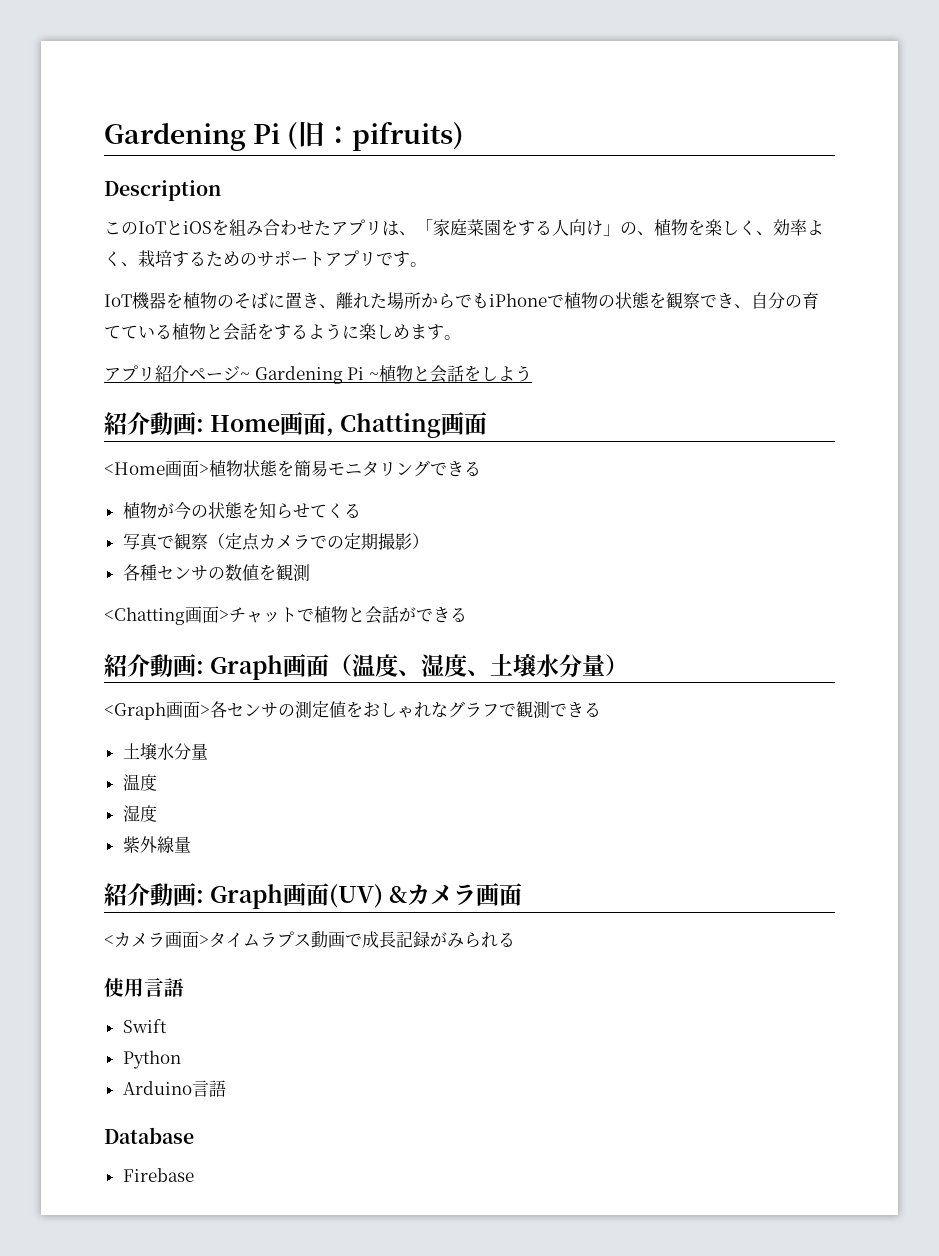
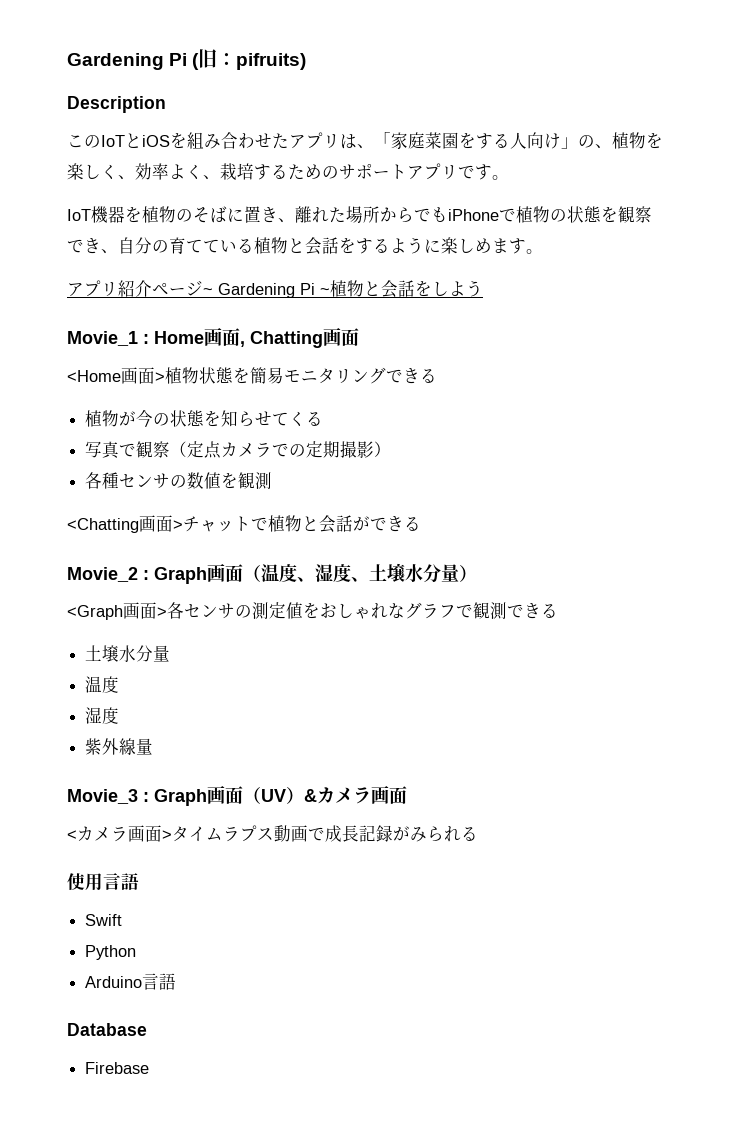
[104,412,196,436] 紹介動画 -> [67,331,138,346] Movie_1
[104,654,196,678] 紹介動画 -> [67,567,138,582] Movie_2
[104,883,384,909] 紹介動画: Graph画面(UV) -> [67,786,304,806] Movie_3 : Graph画面（UV）

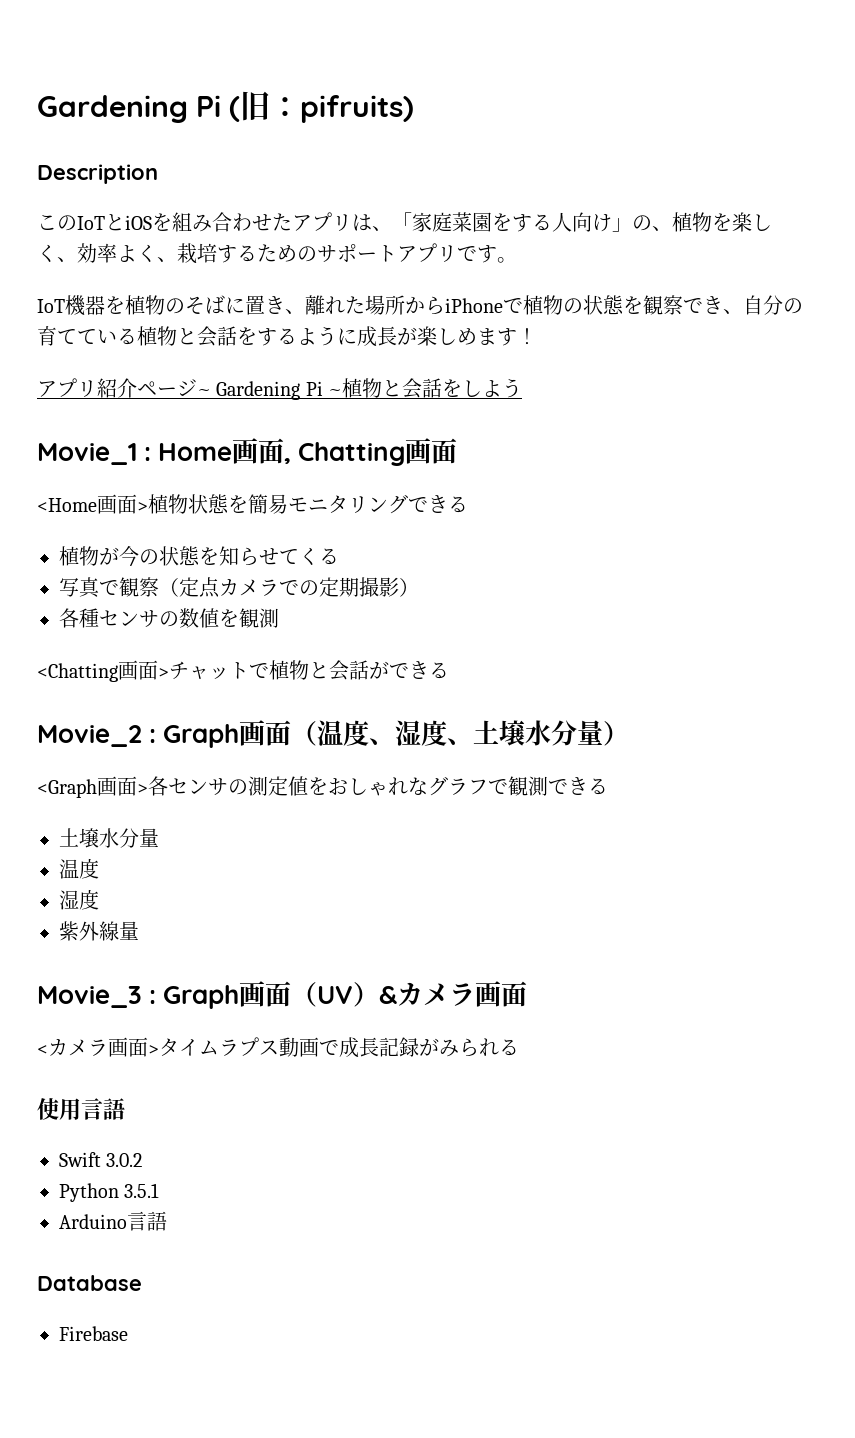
[414,207,448,222] でも -> (445, 305) none
(441, 246) none -> [357,326,417,347] 成長が
[526,249,543,254] 。 -> [517,327,537,345] ！
(123, 920) none -> [106,1153,143,1167] 3.0.2
(137, 952) none -> [124,1183,160,1198] 3.5.1

